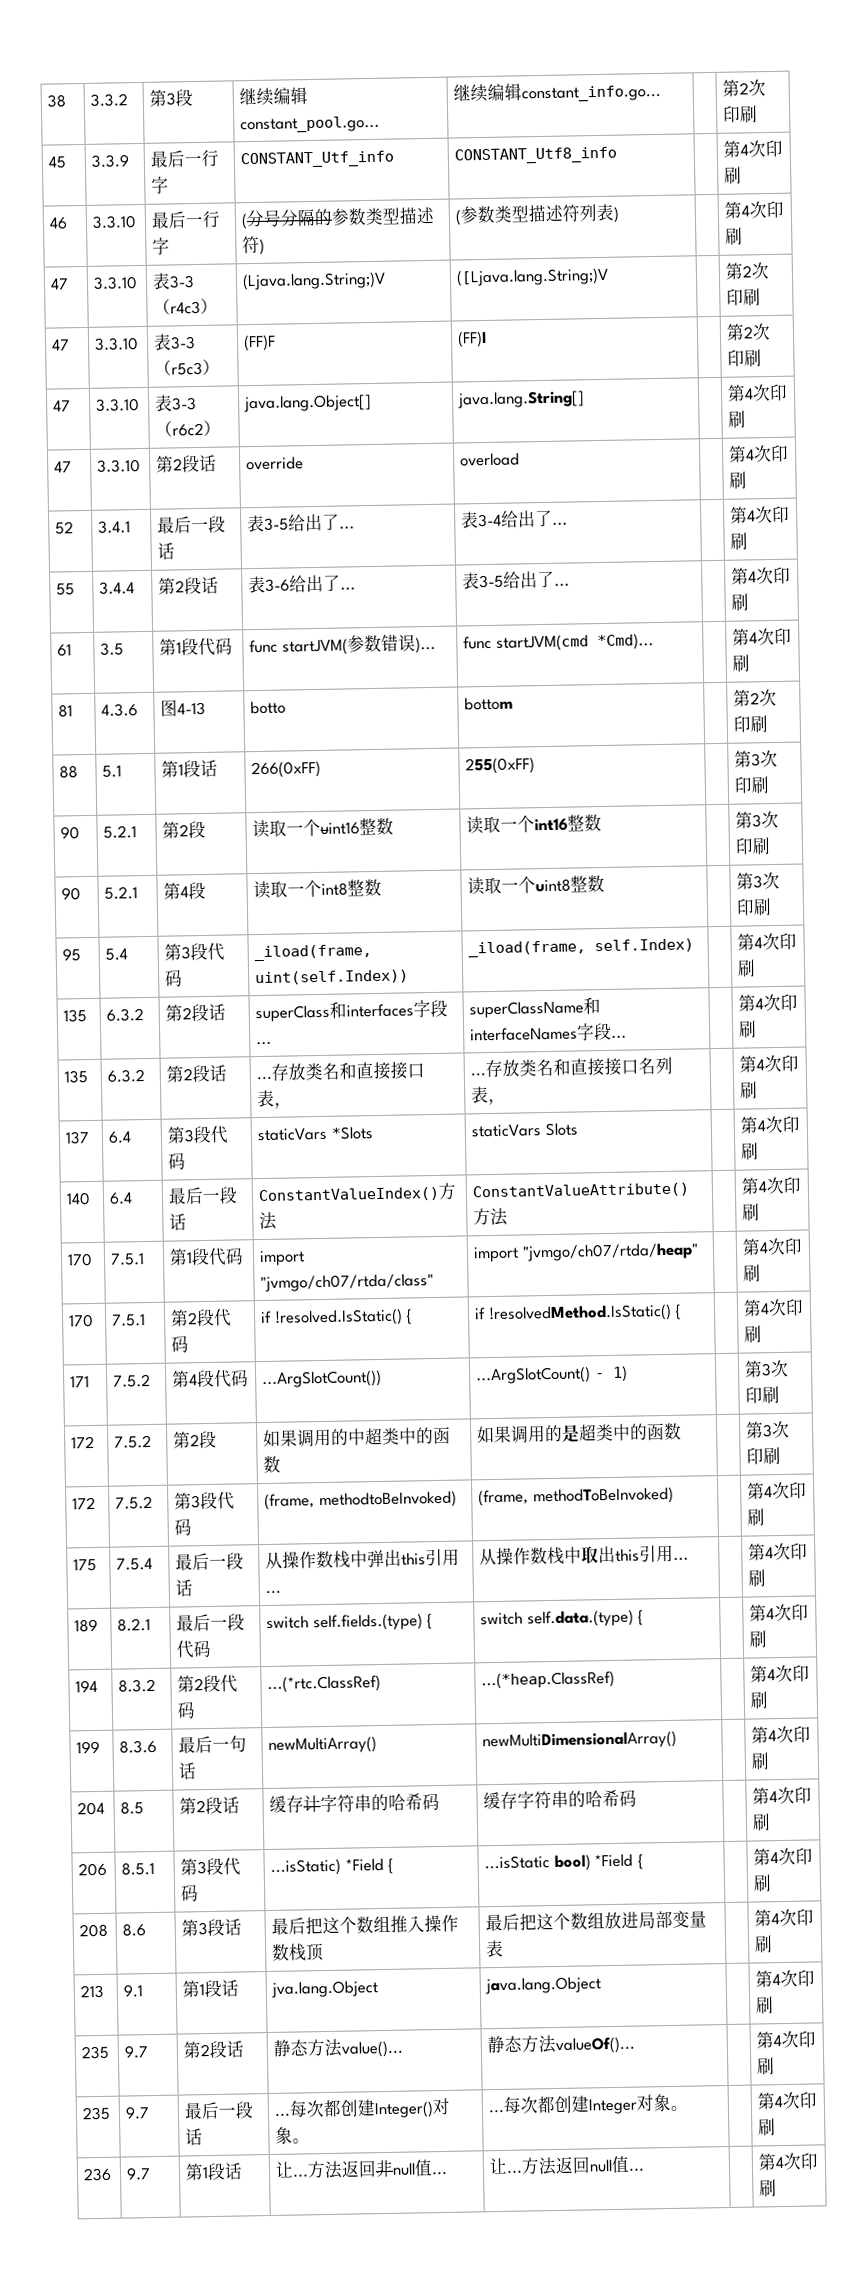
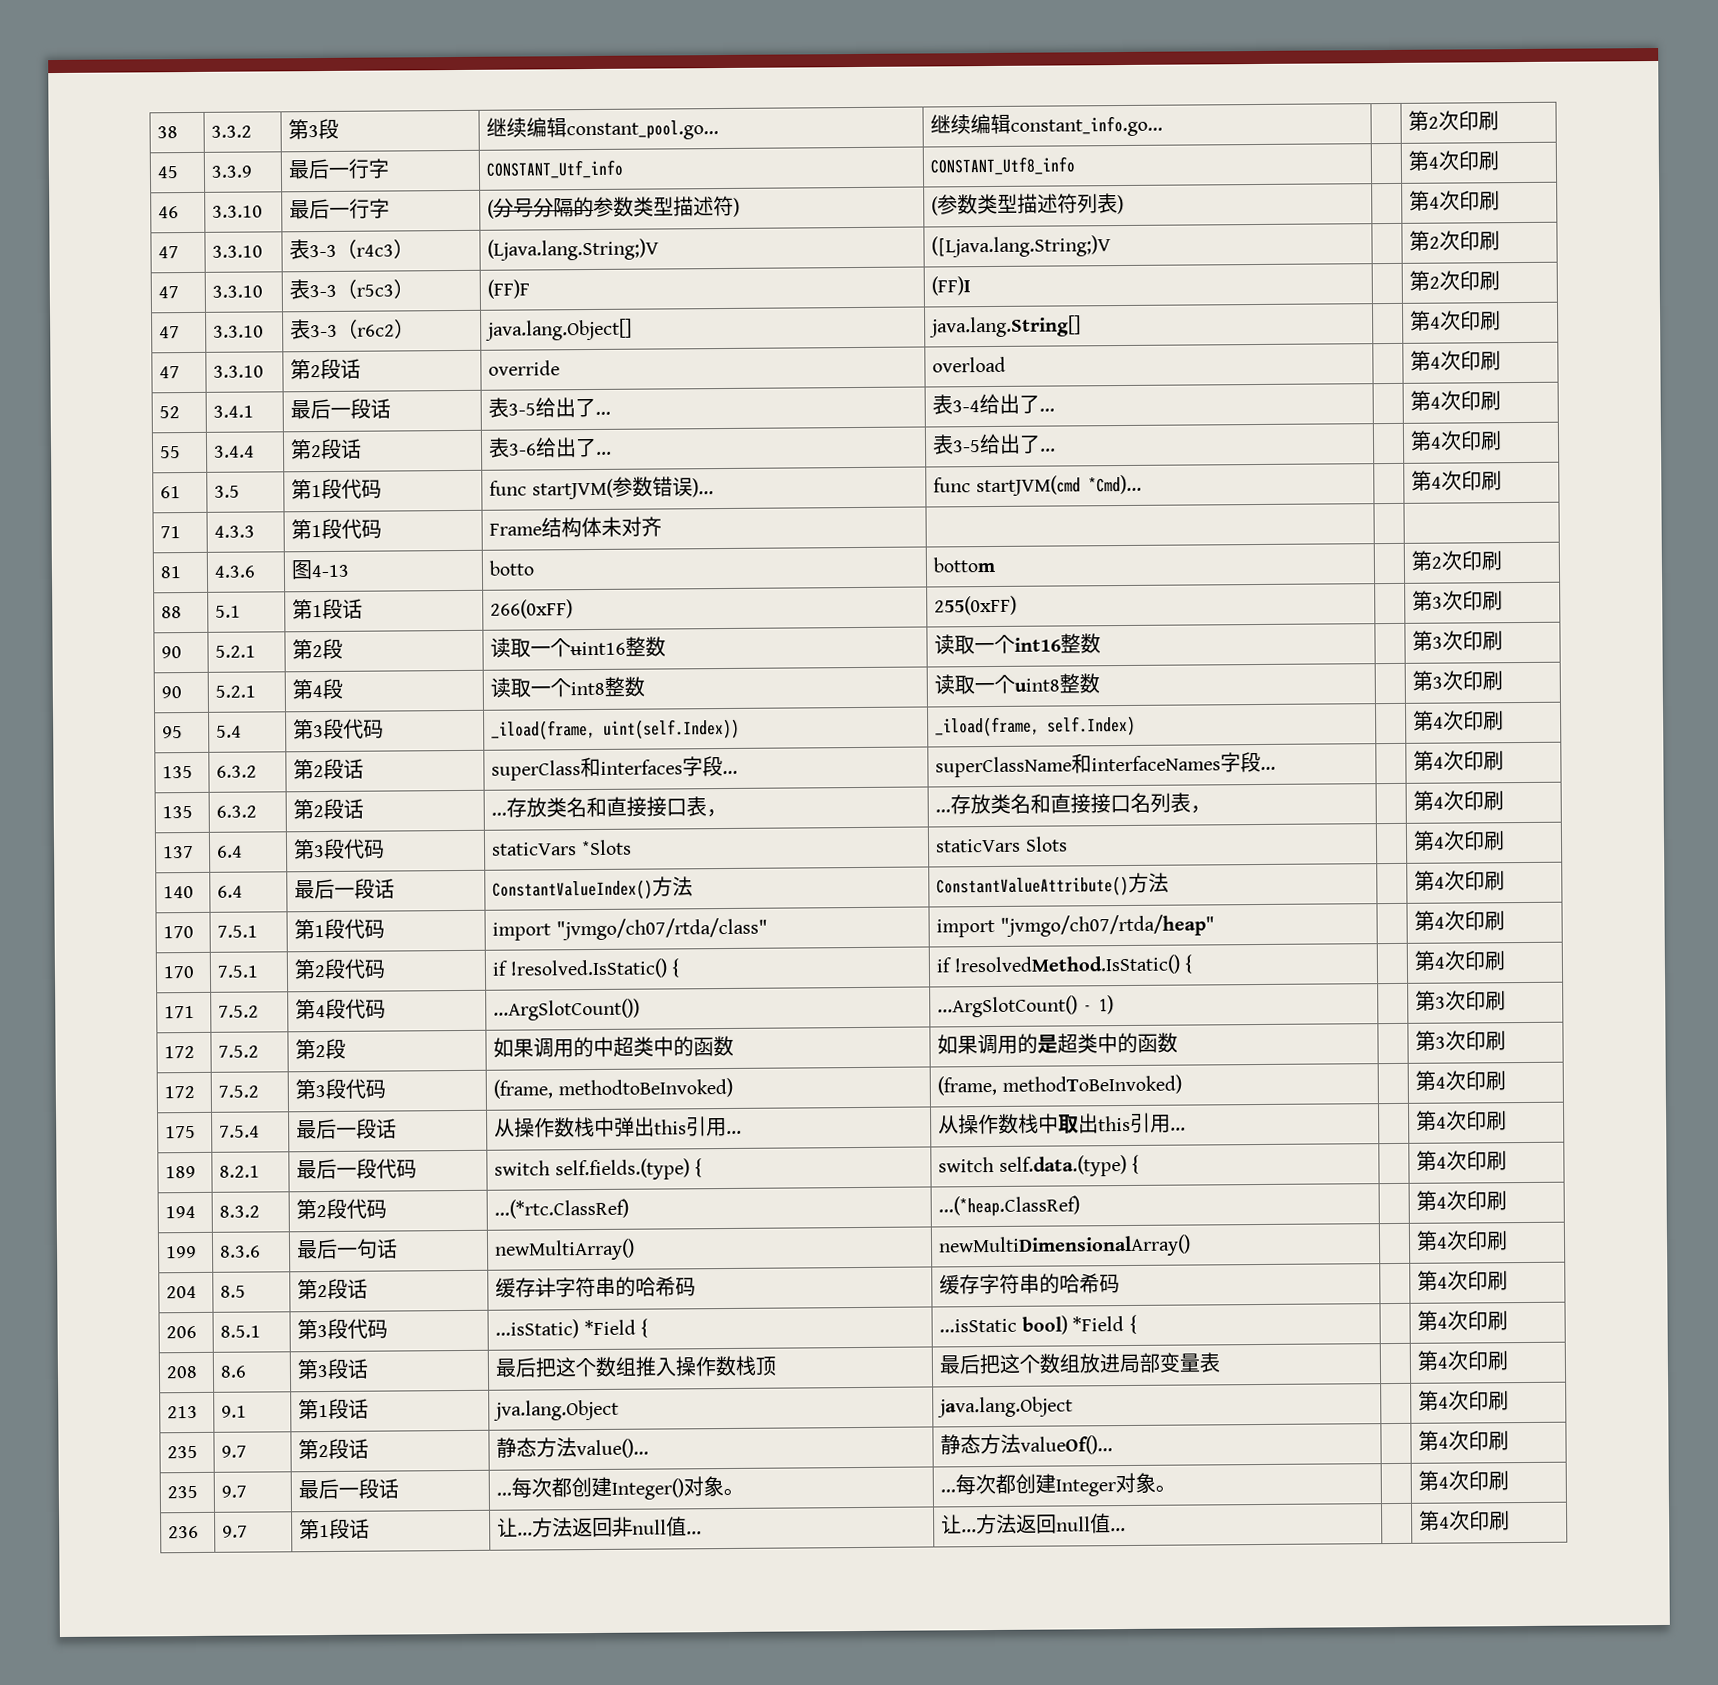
(751, 663) none -> [160,526,182,539] [214,525,256,538] [291,518,383,540] [489,516,663,538] // 71 | 4.3.3 | 第1段代码 | Frame结构体未对齐 | | |

